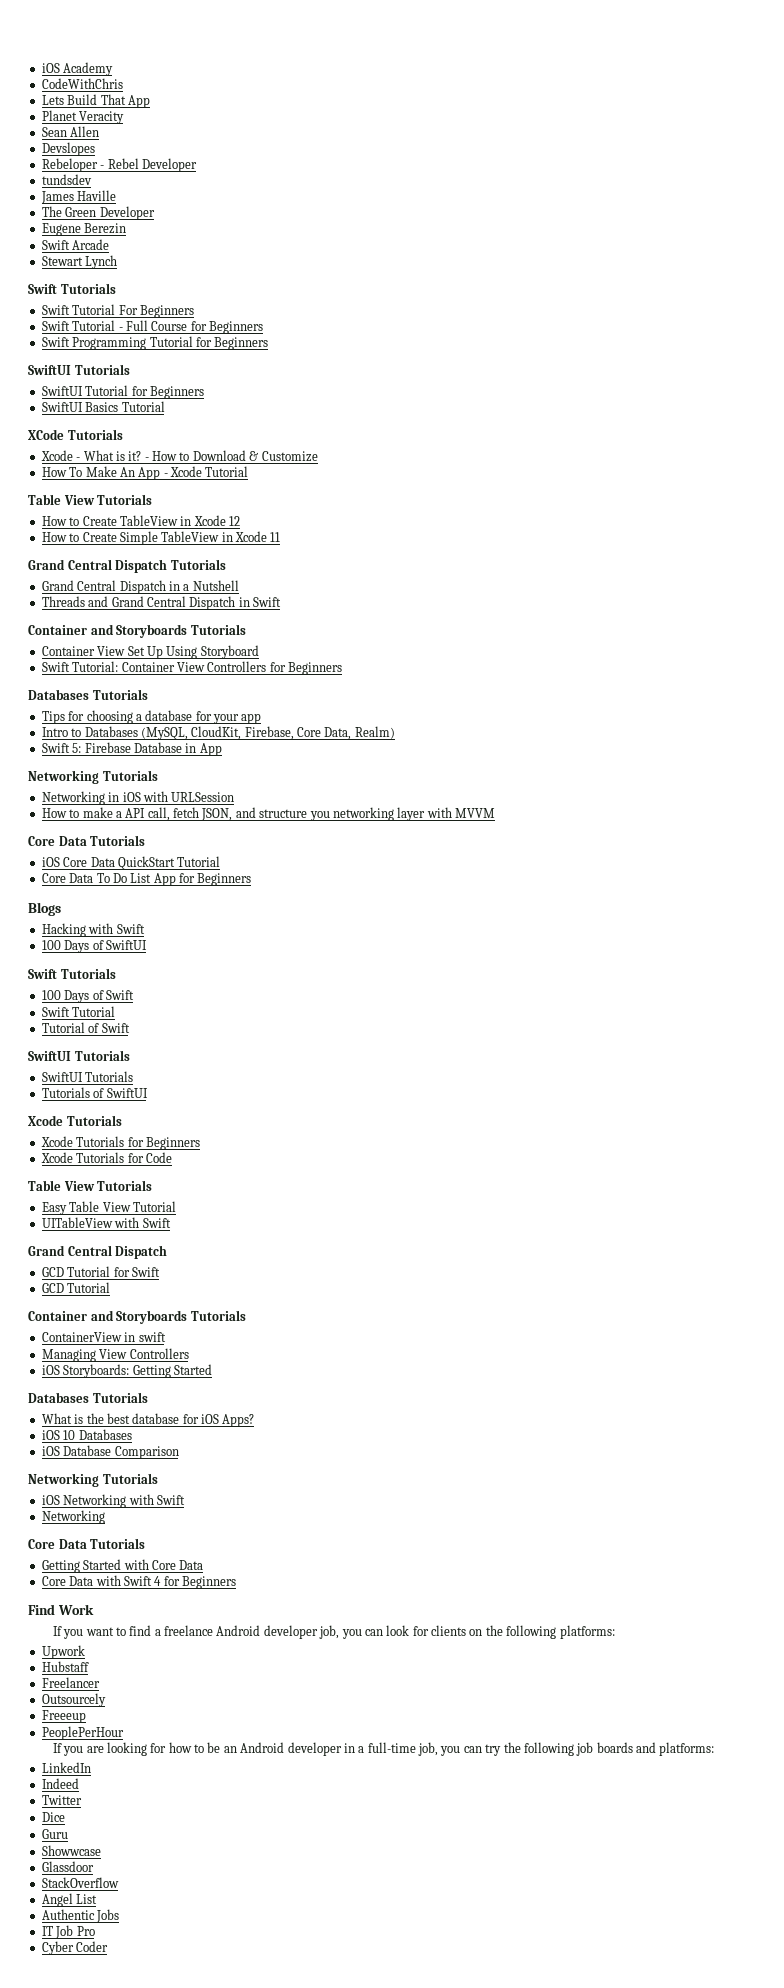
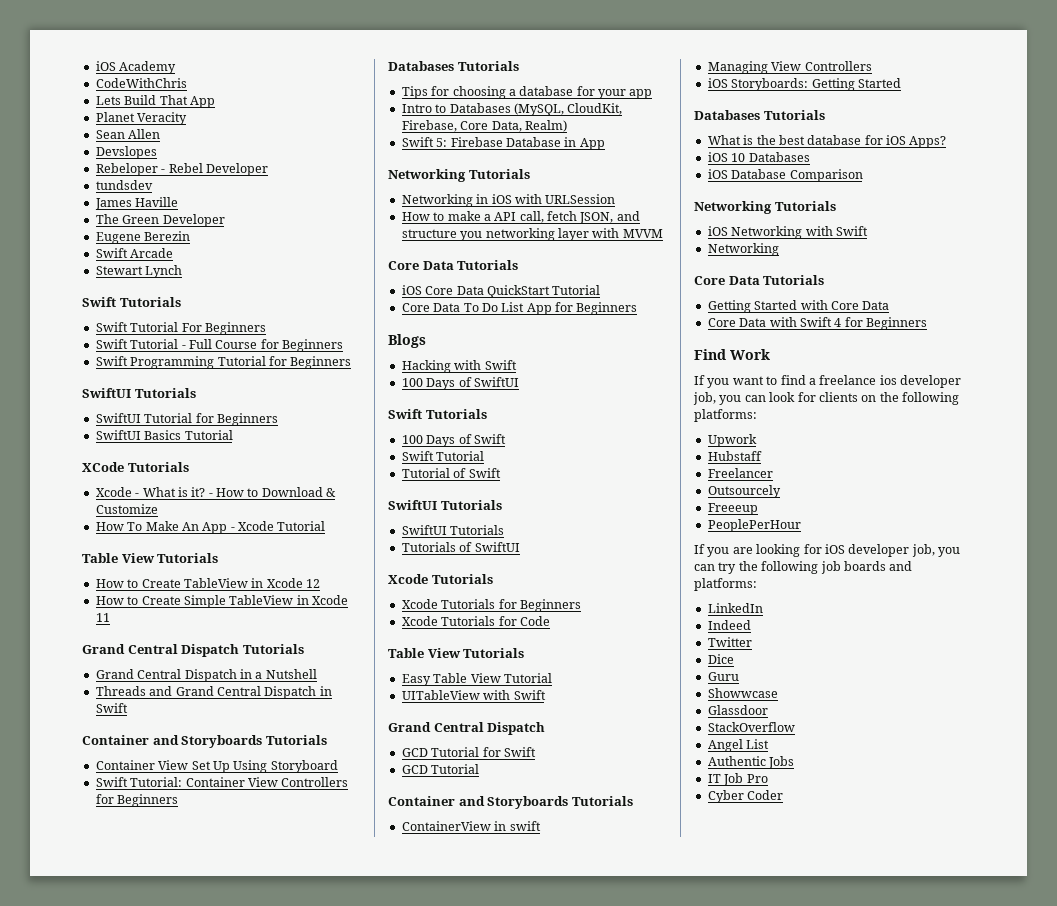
[216,1625,261,1636] Android -> [879,375,897,385] ios
[168,1742,416,1756] how to be an Android developer in a full-time -> [824,544,910,557] iOS developer

